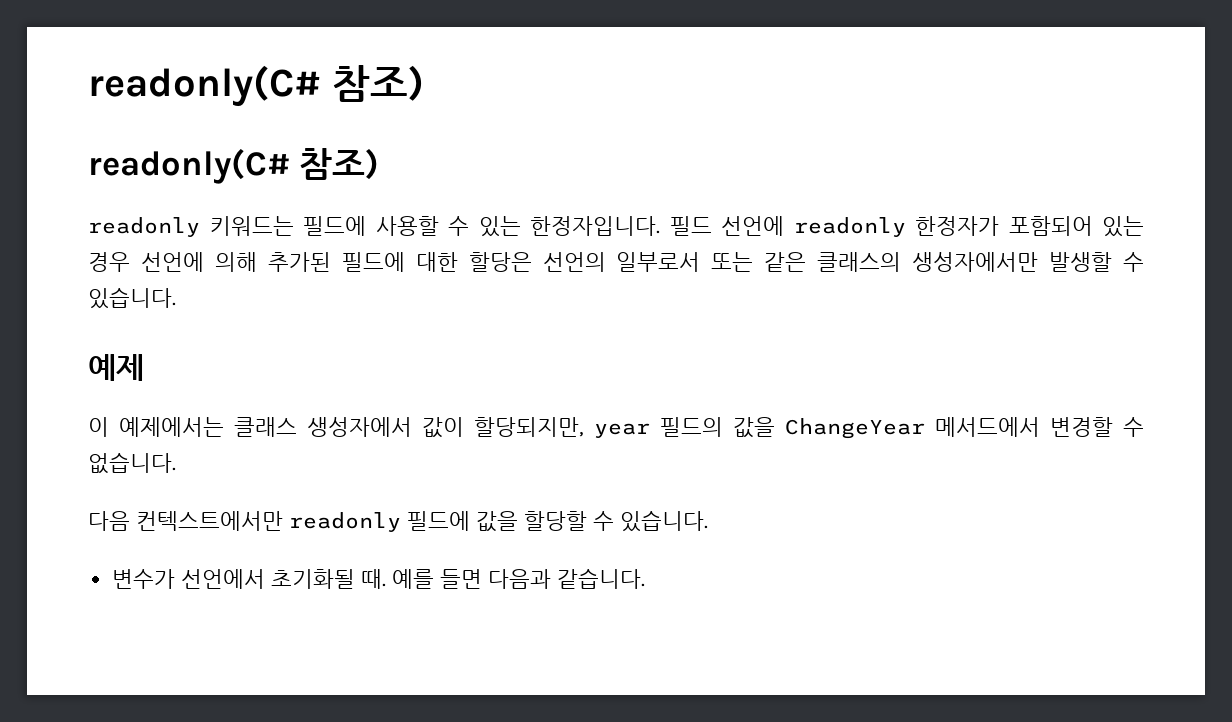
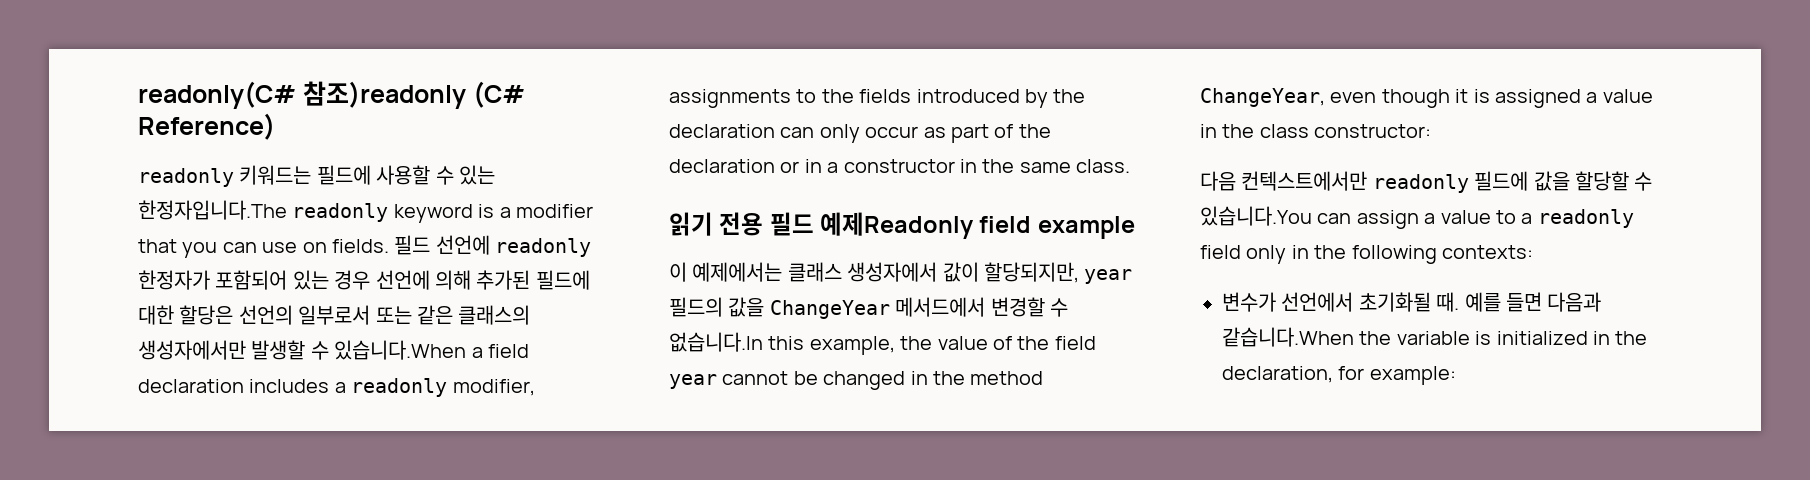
[88,65,424,107] [88,148,380,184] readonly(C# 참조) // readonly(C# 참조) -> [138,81,525,109] [138,113,275,140] readonly(C# 참조)readonly (C# Reference)
[530,216,660,236] 한정자입니다. -> [138,200,593,223] [138,239,389,258] 한정자입니다.The readonly keyword is a modifier that you can use on fields.
[88,287,176,309] [88,354,144,381] 있습니다. // 예제 -> [334,340,529,360] [138,378,535,397] [669,89,1086,108] [669,124,1051,143] [669,159,1131,173] [669,212,1135,239] 있습니다.When a field declaration includes a readonly modifier, assignments to the fields introduced by the declaration can only occur as part of the declaration or in a constructor in the same class. // 읽기 전용 필드 예제Readonly field example
[88,452,176,474] 없습니다. -> [669,332,1096,355] [669,371,1044,390] [1200,88,1653,108] [1200,124,1432,138] 없습니다.In this example, the value of the field year cannot be changed in the method ChangeYear, even though it is assigned a value in the class constructor:
[619,510,708,532] 있습니다. -> [1200,206,1634,229] [1200,245,1533,264] 있습니다.You can assign a value to a readonly field only in the following contexts:
[556,568,645,589] 같습니다. -> [1222,327,1648,347] [1222,366,1456,385] 같습니다.When the variable is initialized in the declaration, for example:

